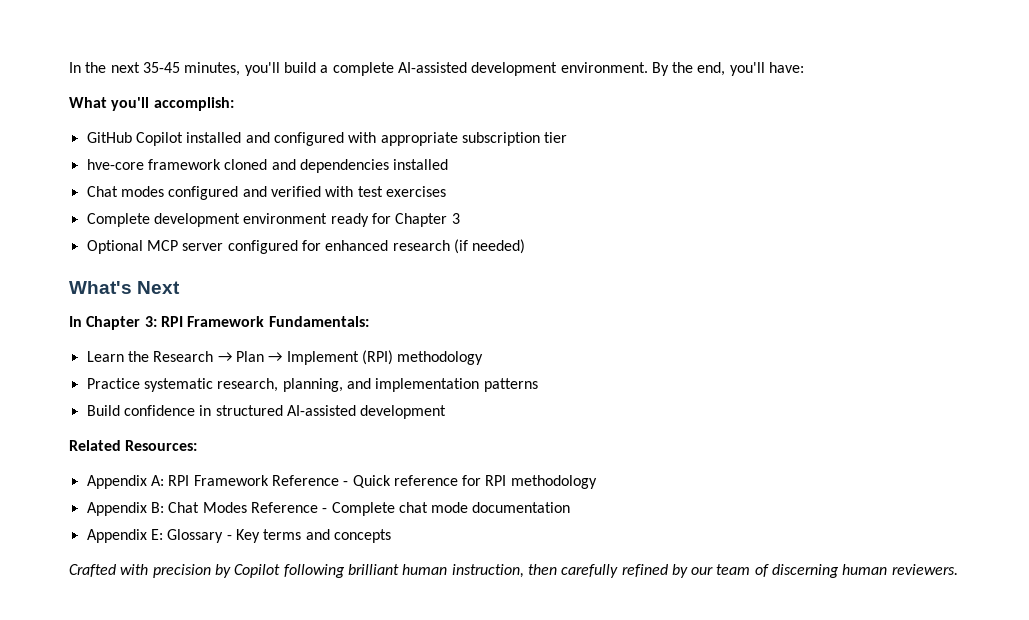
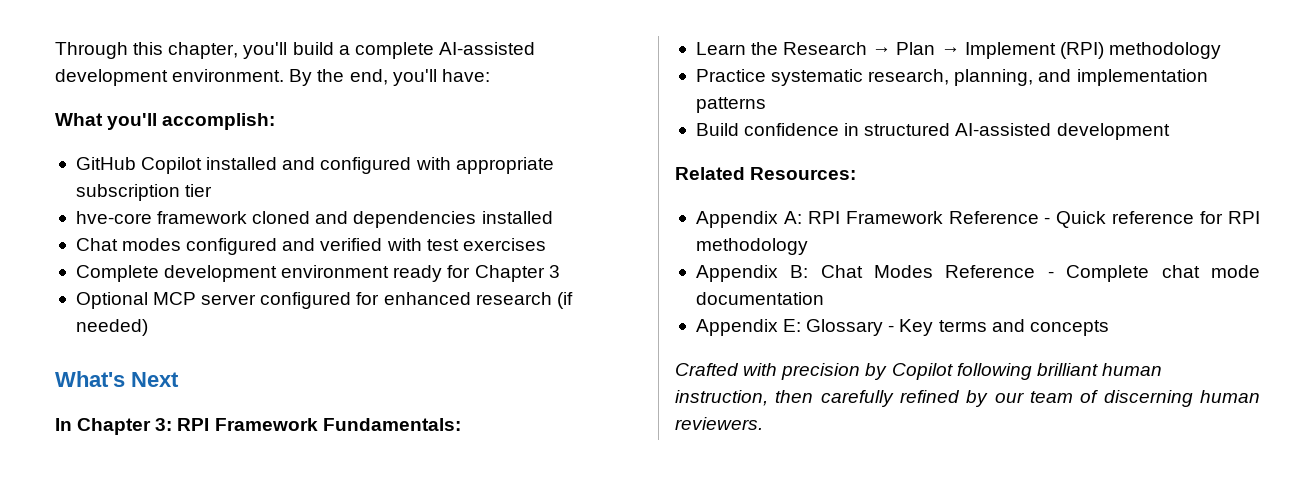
[69,62,241,76] In the next 35-45 minutes, -> [55,42,239,59] Through this chapter,

